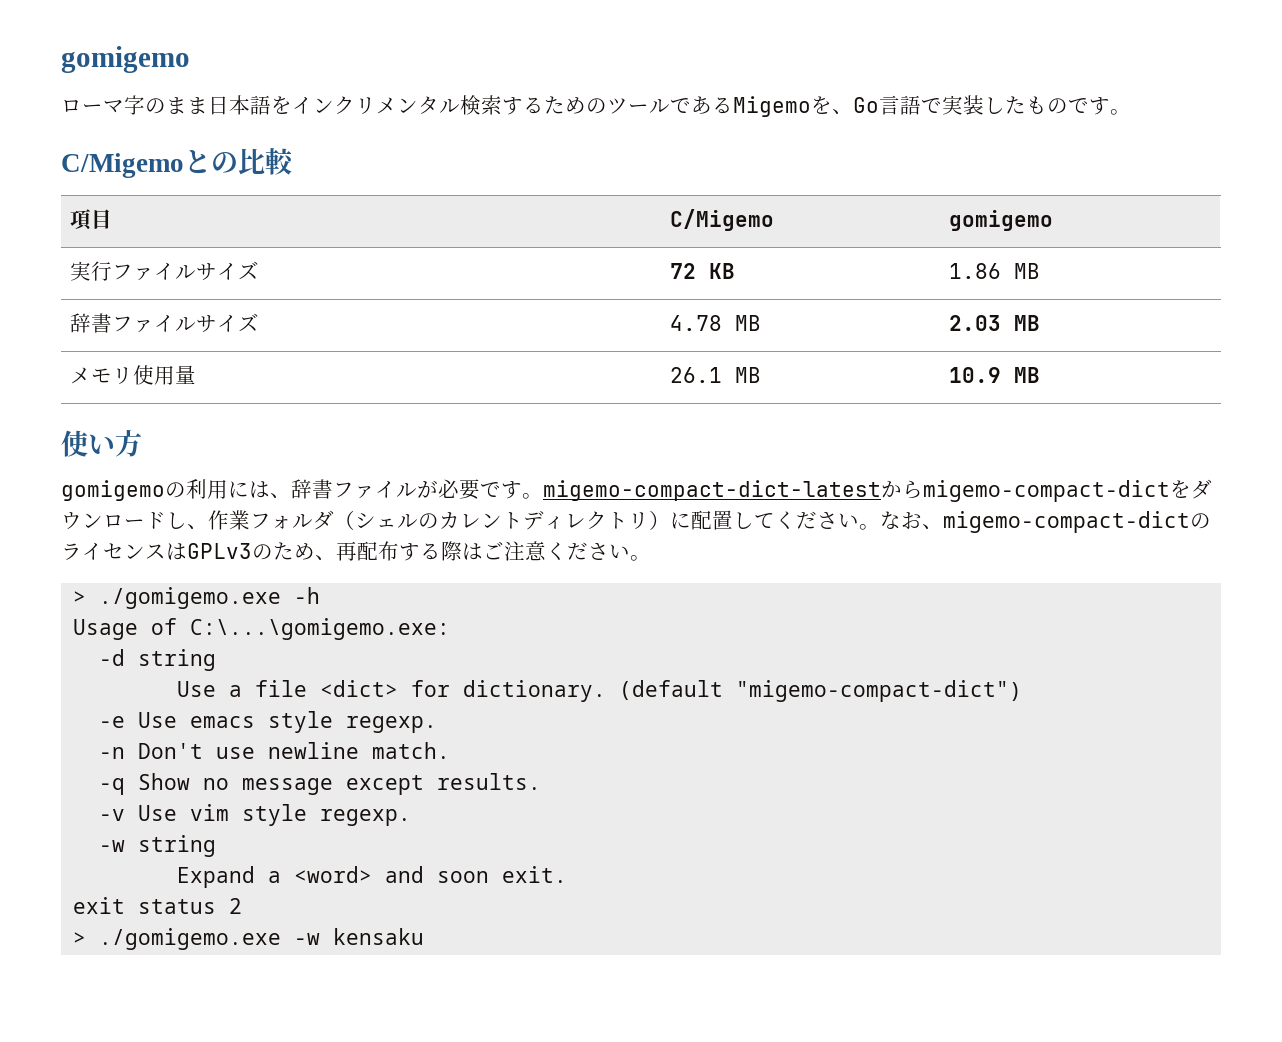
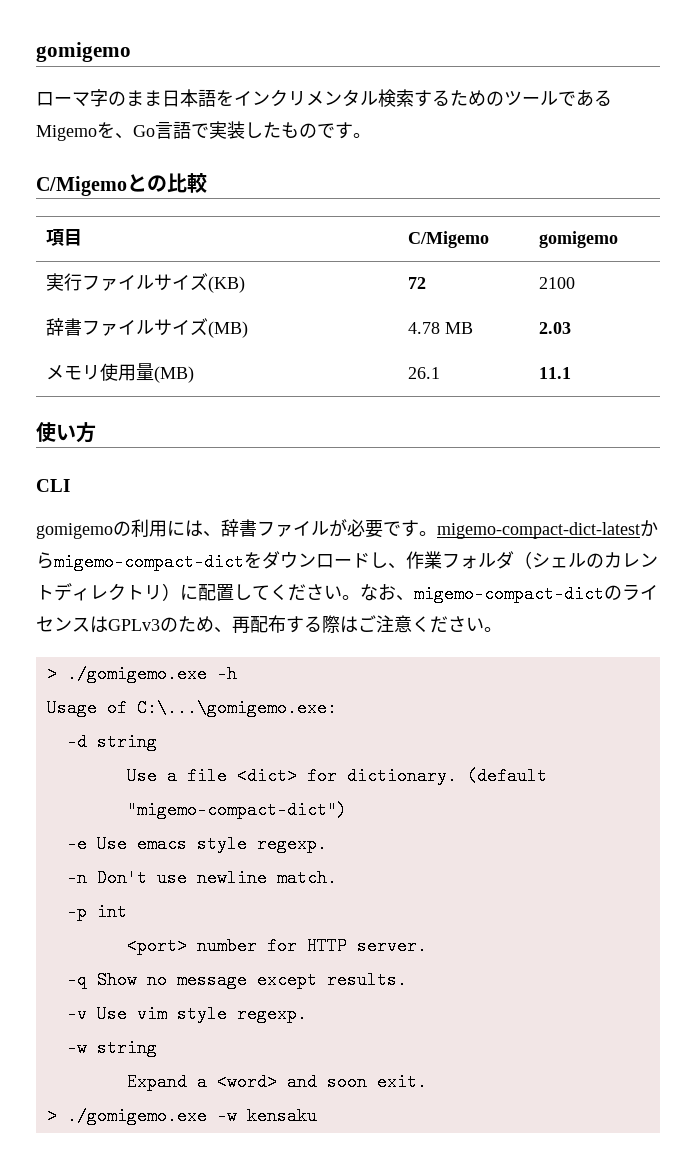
(260, 270) none -> [207,276,245,293] (KB)
[709,263,736,279] [949,263,1041,279] KB | 1.86 MB -> [538,277,575,289] | 2100
(260, 322) none -> [207,321,248,338] (MB)
[1014,315,1041,331] MB -> (571, 328) none
(197, 374) none -> [153,366,194,383] (MB)
[735,367,762,383] [949,367,1041,383] MB | 10.9 MB -> [538,367,571,379] | 11.1
(142, 443) none -> [36,479,70,492] // CLI
(451, 750) none -> [66,903,127,921] [126,937,427,955] // -p int // <port> number for HTTP server.
[73,897,243,914] // exit status 2 -> (427, 1082) none

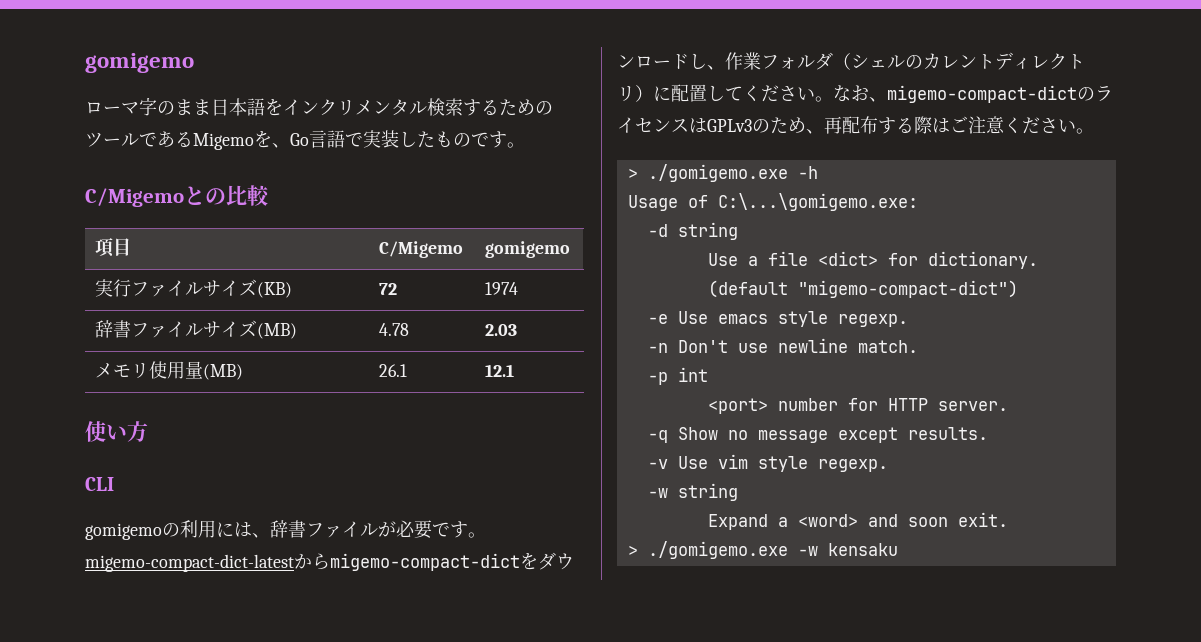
[538,277,575,289] 2100 -> [484,282,518,295] 1974
[444,322,473,334] MB -> (409, 329) none
[538,367,571,379] 11.1 -> [484,364,514,377] 12.1

